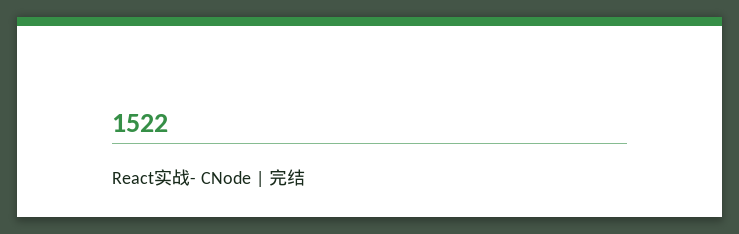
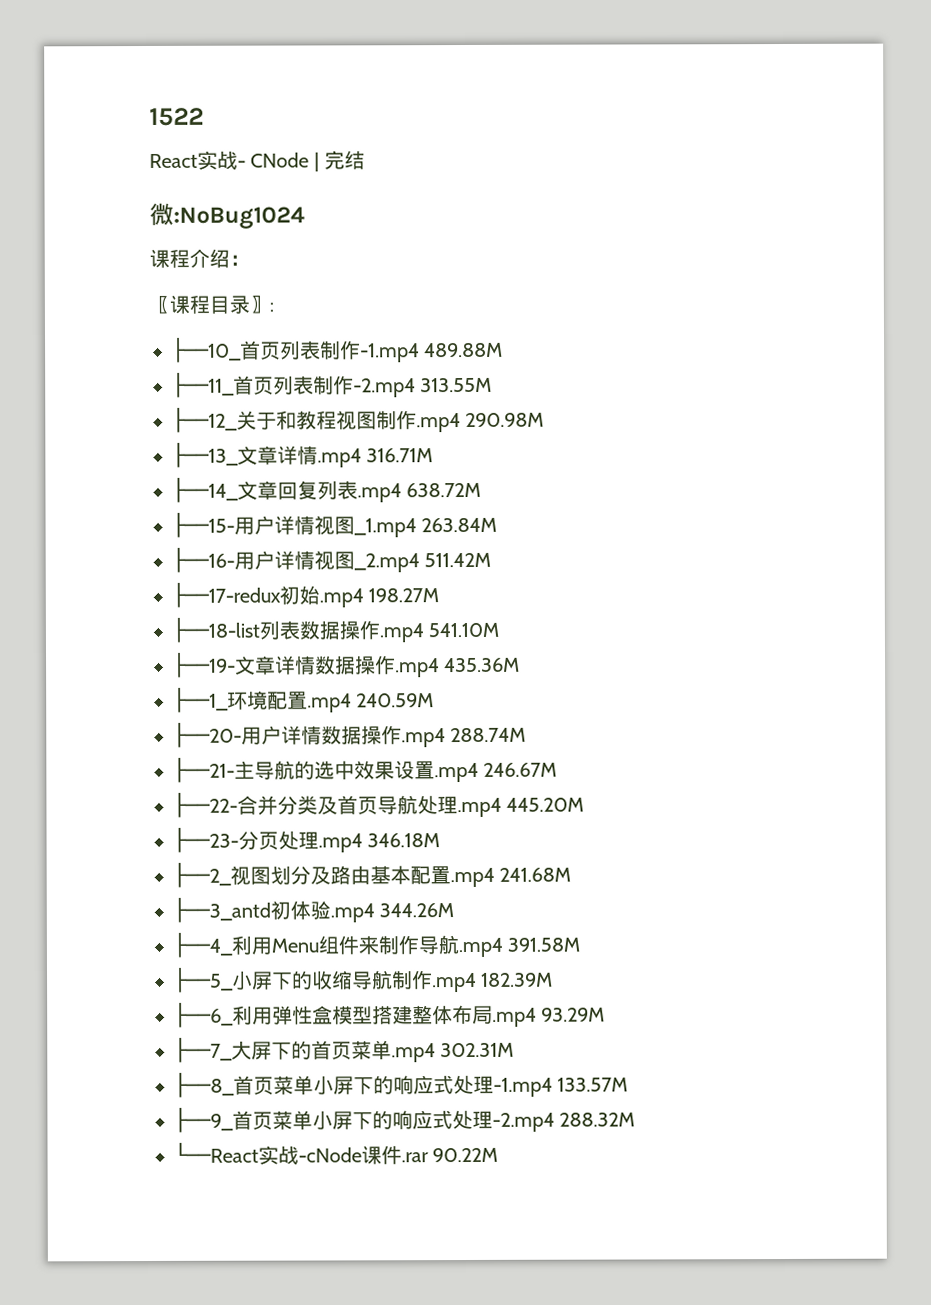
(305, 177) none -> [149,202,305,229] [149,248,250,268] [149,294,274,314] [172,337,504,363] [172,372,493,398] [172,407,545,433] [172,442,434,468] [172,477,482,503] [172,512,498,538] [172,547,492,573] [172,582,440,608] [172,617,500,643] [172,652,521,678] [173,687,435,713] [173,722,527,748] [173,757,558,783] [173,792,585,818] [173,827,441,853] [173,862,572,888] [173,897,455,923] [173,932,581,958] [173,967,554,993] [174,1002,606,1028] [174,1037,515,1063] [174,1072,629,1098] [174,1107,636,1133] [174,1142,499,1165] // 微:NoBug1024 // 课程介绍： // 〖课程目录〗: // ├──10_首页列表制作-1.mp4 489.88M // ├──11_首页列表制作-2.mp4 313.55M // ├──12_关于和教程视图制作.mp4 290.98M // ├──13_文章详情.mp4 316.71M // ├──14_文章回复列表.mp4 638.72M // ├──15-用户详情视图_1.mp4 263.84M // ├──16-用户详情视图_2.mp4 511.42M // ├──17-redux初始.mp4 198.27M // ├──18-list列表数据操作.mp4 541.10M // ├──19-文章详情数据操作.mp4 435.36M // ├──1_环境配置.mp4 240.59M // ├──20-用户详情数据操作.mp4 288.74M // ├──21-主导航的选中效果设置.mp4 246.67M // ├──22-合并分类及首页导航处理.mp4 445.20M // ├──23-分页处理.mp4 346.18M // ├──2_视图划分及路由基本配置.mp4 241.68M // ├──3_antd初体验.mp4 344.26M // ├──4_利用Menu组件来制作导航.mp4 391.58M // ├──5_小屏下的收缩导航制作.mp4 182.39M // ├──6_利用弹性盒模型搭建整体布局.mp4 93.29M // ├──7_大屏下的首页菜单.mp4 302.31M // ├──8_首页菜单小屏下的响应式处理-1.mp4 133.57M // ├──9_首页菜单小屏下的响应式处理-2.mp4 288.32M // └──React实战-cNode课件.rar 90.22M

